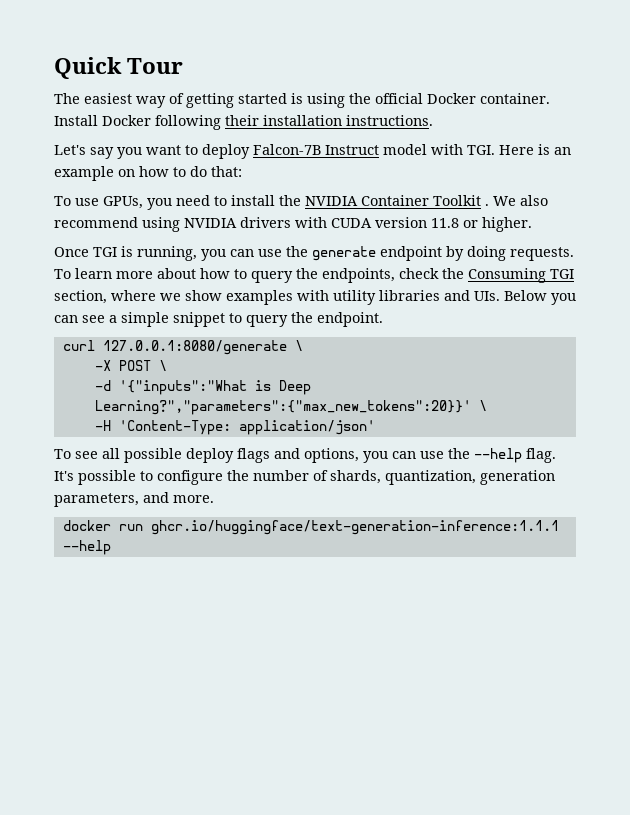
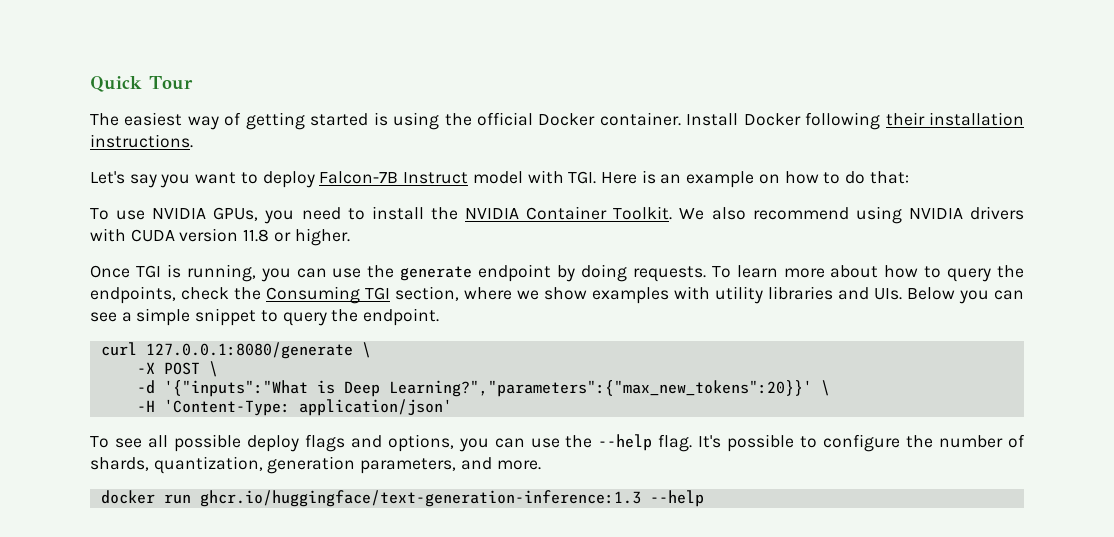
(99, 202) none -> [152,208,207,219] NVIDIA
[433,195,489,206] Toolkit . -> [613,206,673,220] Toolkit.
[150,520,559,535] ghcr.io/huggingface/text-generation-inference:1.1.1 -> [199,490,641,507] ghcr.io/huggingface/text-generation-inference:1.3

